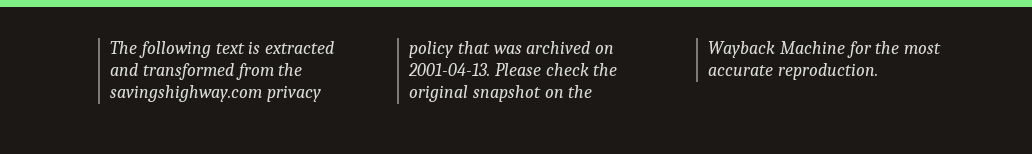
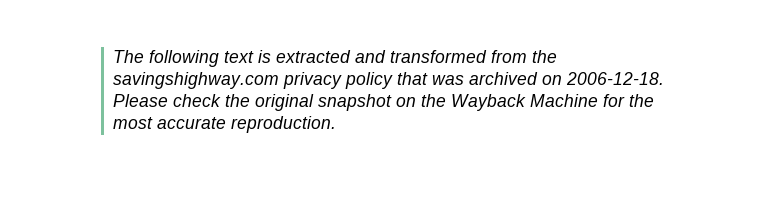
[408,63,491,76] 2001-04-13. -> [566,72,665,85] 2006-12-18.

